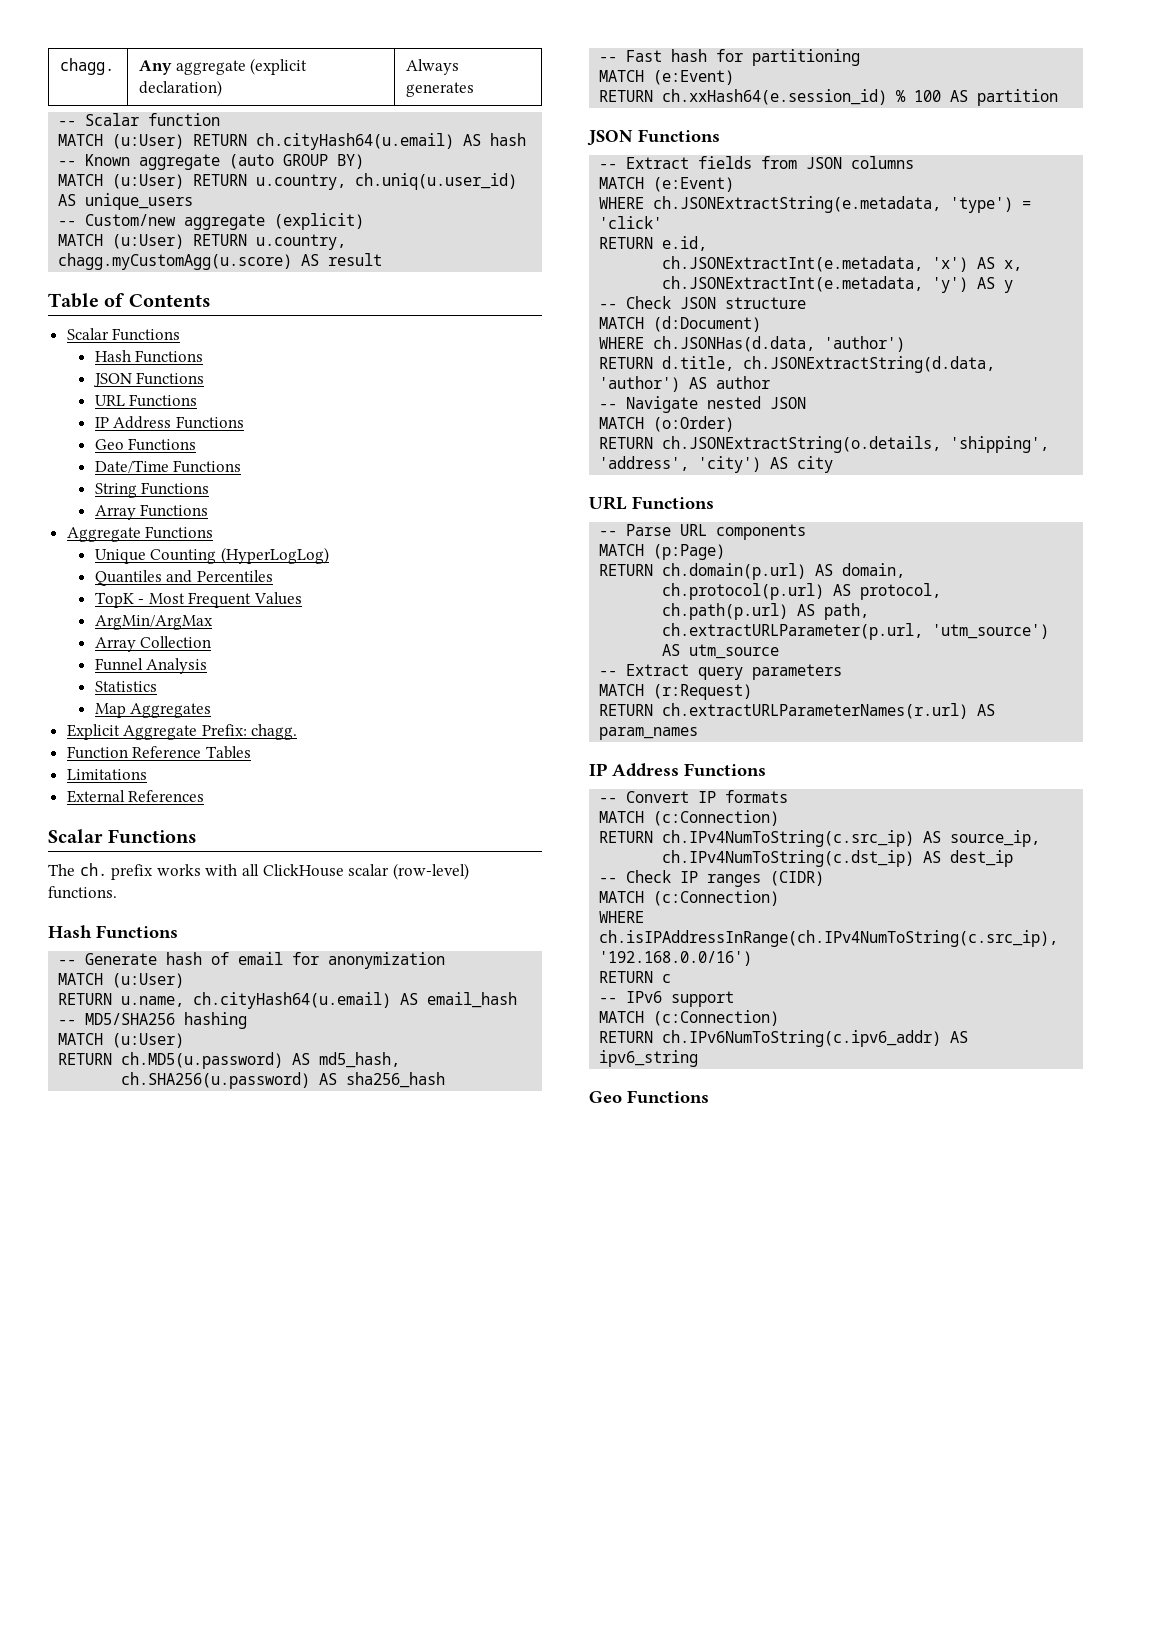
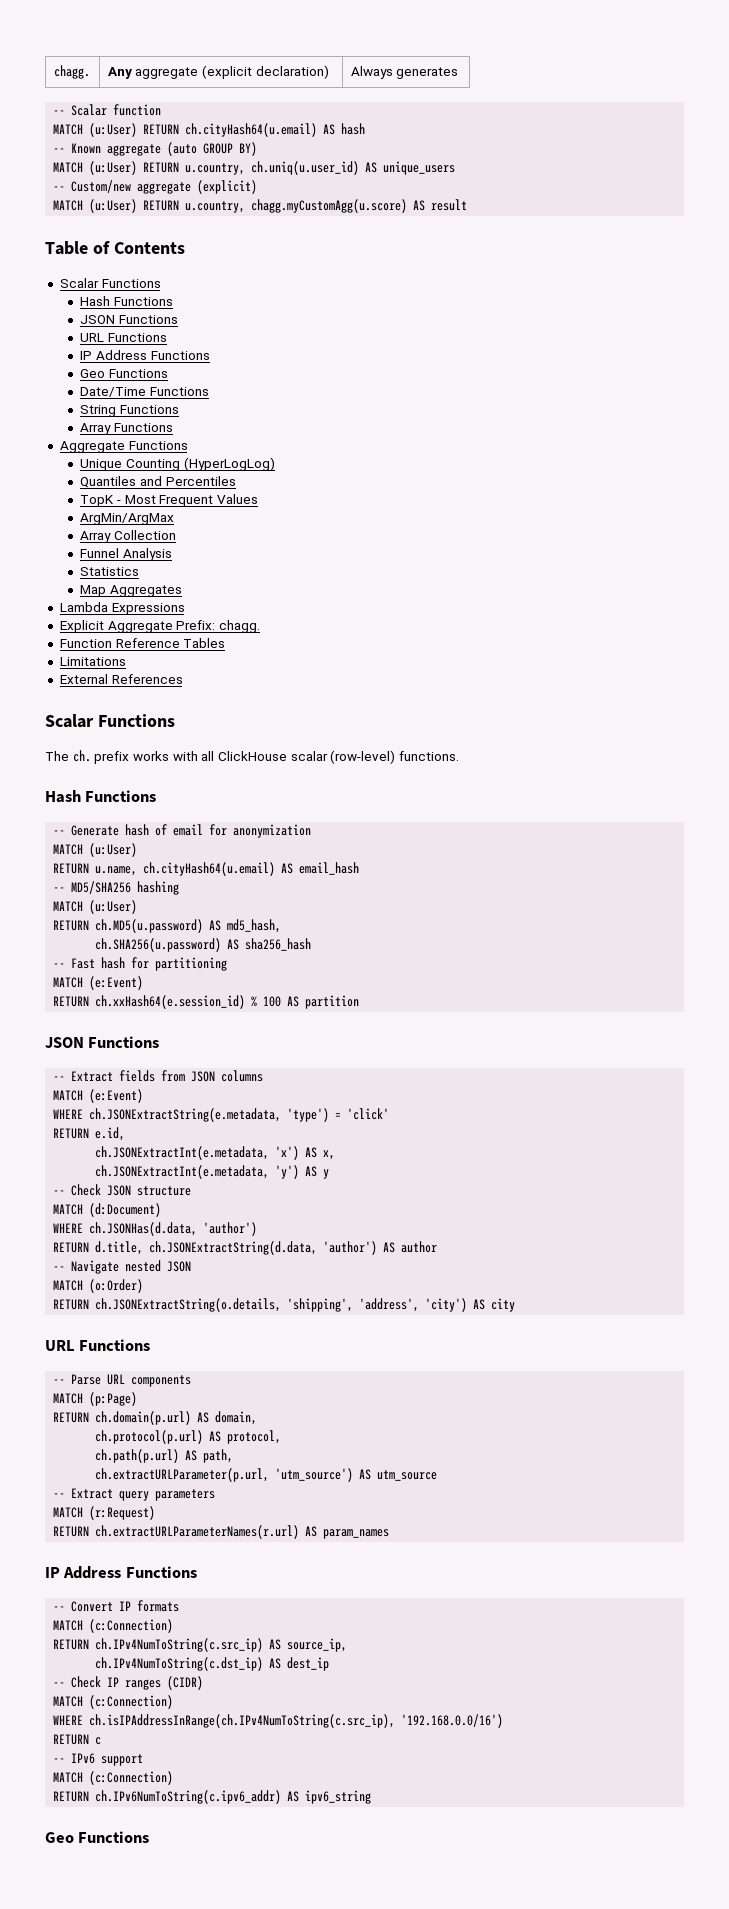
(212, 710) none -> [59,602,185,615] // Lambda Expressions

